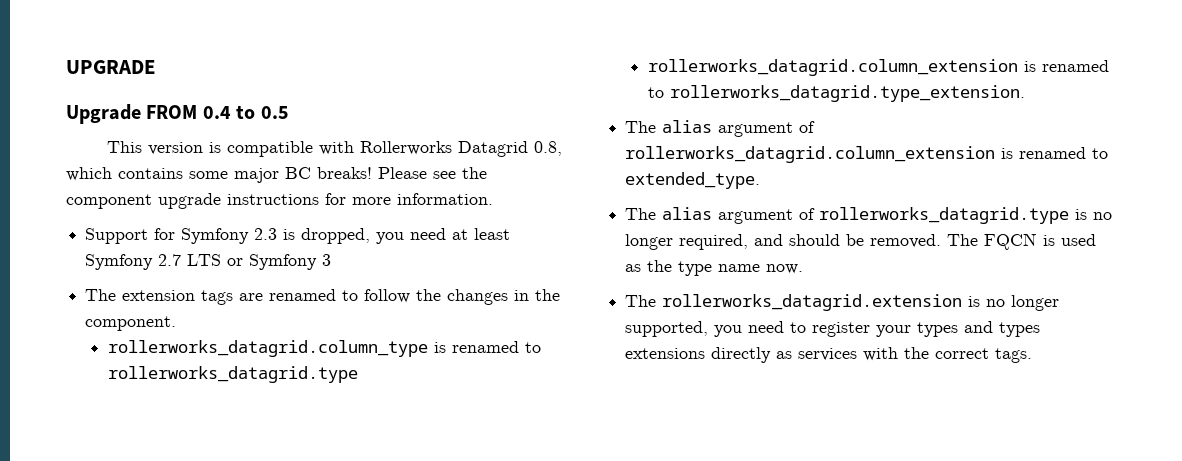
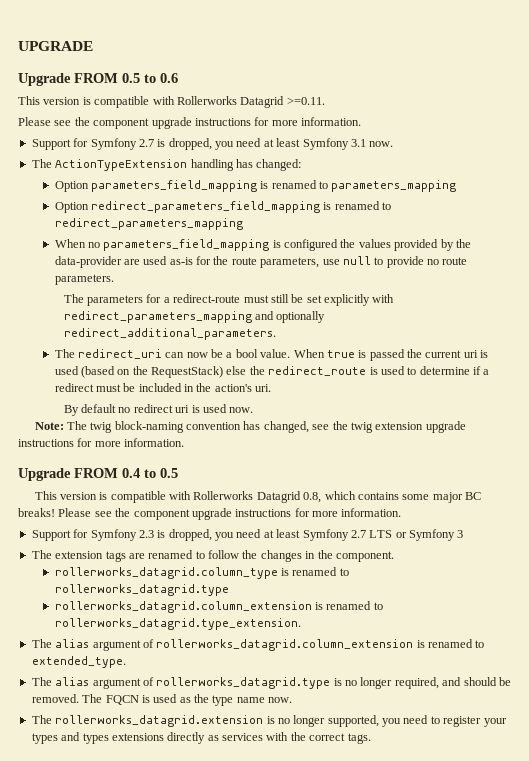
(156, 67) none -> [18,73,178,86] [18,96,325,108] [18,117,361,129] [31,138,394,150] [31,159,302,171] [54,180,457,192] [54,201,392,213] [54,218,243,230] [54,239,471,251] [54,256,468,268] [54,274,114,285] [63,294,395,306] [63,311,326,323] [63,328,276,340] [54,349,489,361] [54,366,490,378] [54,383,272,392] [63,404,254,416] [34,421,466,433] [18,438,185,447] // Upgrade FROM 0.5 to 0.6 // This version is compatible with Rollerworks Datagrid >=0.11. // Please see the component upgrade instructions for more information. // Support for Symfony 2.7 is dropped, you need at least Symfony 3.1 now. // The ActionTypeExtension handling has changed: // Option parameters_field_mapping is renamed to parameters_mapping // Option redirect_parameters_field_mapping is renamed to redirect_parameters_mapping // When no parameters_field_mapping is configured the values provided by the data-provider are used as-is for the route parameters, use null to provide no route parameters. // The parameters for a redirect-route must still be set explicitly with redirect_parameters_mapping and optionally redirect_additional_parameters. // The redirect_uri can now be a bool value. When true is passed the current uri is used (based on the RequestStack) else the redirect_route is used to determine if a redirect must be included in the action's uri. // By default no redirect uri is used now. // Note: The twig block-naming convention has changed, see the twig extension upgrade instructions for more information.

